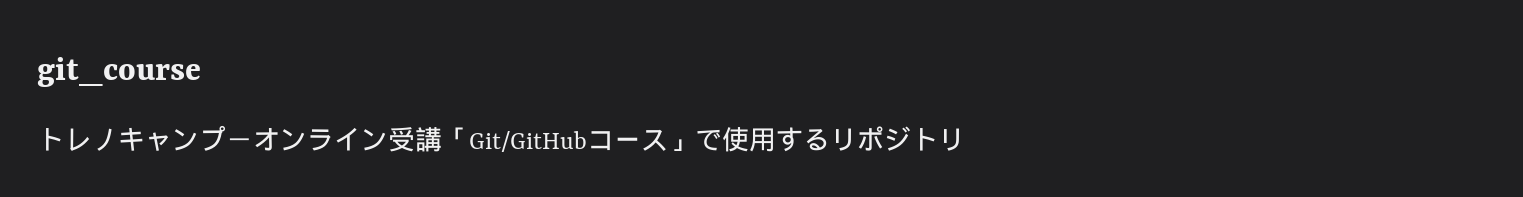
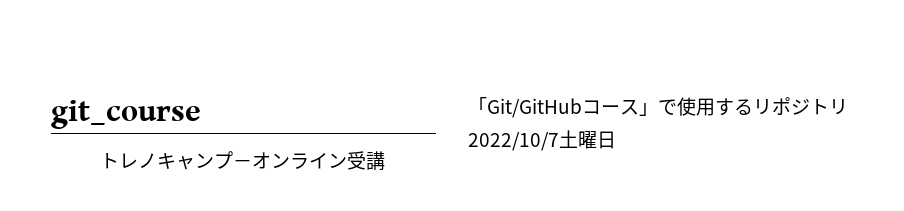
(965, 139) none -> [468,130,616,151] 2022/10/7土曜日

